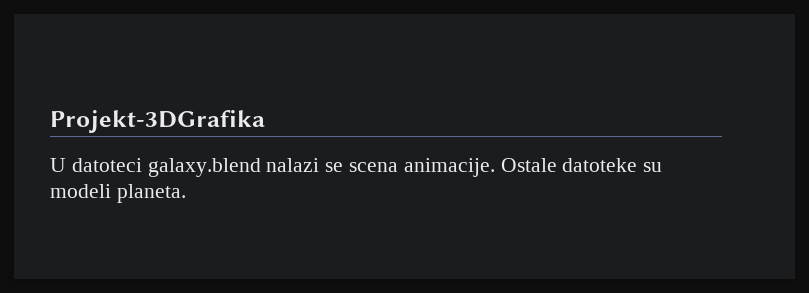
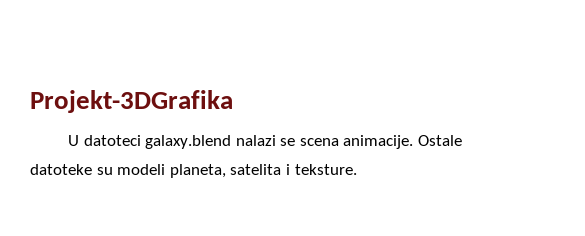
[116,184,186,203] planeta. -> [169,164,357,178] planeta, satelita i teksture.

